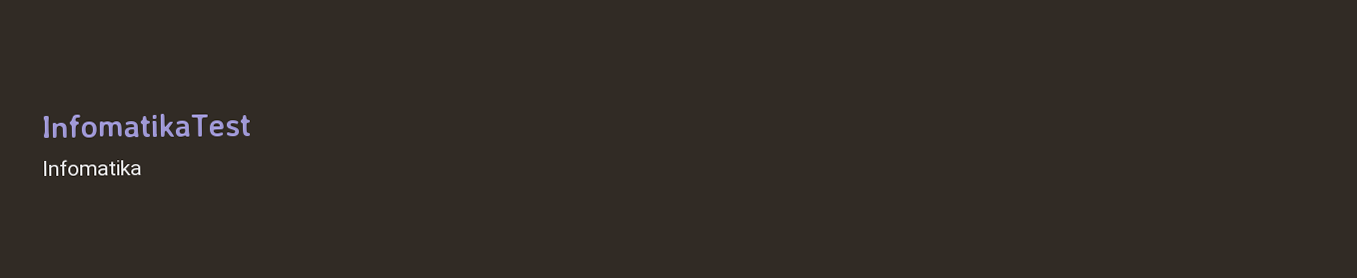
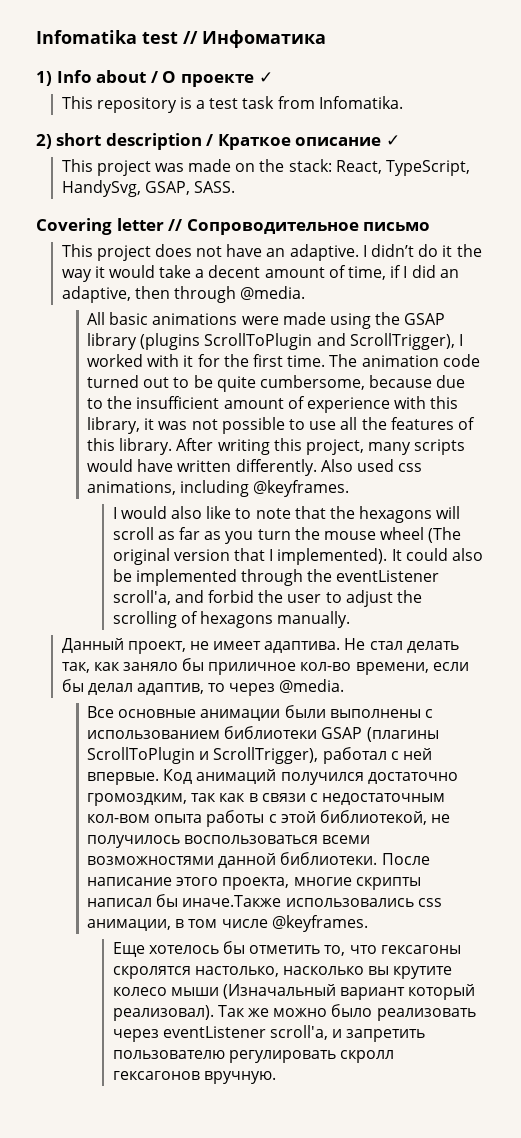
[41,113,251,138] [42,159,142,176] InfomatikaTest // Infomatika -> [36,30,326,48] [36,70,273,87] [61,96,403,113] [36,133,400,150] [61,159,471,176] [61,180,235,197] [36,218,431,235] [61,244,482,261] [61,265,459,282] [61,286,306,303] [87,312,446,329] [87,333,464,350] [87,354,480,367] [87,375,466,392] [87,396,459,413] [87,417,475,434] [87,438,466,455] [87,459,423,476] [87,480,350,497] [112,506,461,523] [112,527,462,544] [112,548,483,565] [112,569,440,586] [112,590,422,607] [112,611,351,628] [61,638,459,654] [61,658,469,675] [61,679,345,696] [87,705,434,721] [87,726,439,742] [87,747,433,764] [87,769,458,785] [87,793,446,806] [87,810,451,827] [87,835,371,848] [87,852,430,868] [87,877,421,890] [87,894,442,907] [87,915,368,932] [112,941,461,957] [112,966,453,979] [112,984,476,1000] [112,1004,476,1021] [112,1025,426,1042] [112,1050,395,1063] [112,1071,276,1084] Infomatika test // Инфоматика // 1) Info about / О проекте ✓ // This repository is a test task from Infomatika. // 2) short description / Краткое описание ✓ // This project was made on the stack: React, TypeScript, HandySvg, GSAP, SASS. // Covering letter // Сопроводительное письмо // This project does not have an adaptive. I didn’t do it the way it would take a decent amount of time, if I did an adaptive, then through @media. // All basic animations were made using the GSAP library (plugins ScrollToPlugin and ScrollTrigger), I worked with it for the first time. The animation code turned out to be quite cumbersome, because due to the insufficient amount of experience with this library, it was not possible to use all the features of this library. After writing this project, many scripts would have written differently. Also used css animations, including @keyframes. // I would also like to note that the hexagons will scroll as far as you turn the mouse wheel (The original version that I implemented). It could also be implemented through the eventListener scroll'a, and forbid the user to adjust the scrolling of hexagons manually. // Данный проект, не имеет адаптива. Не стал делать так, как заняло бы приличное кол-во времени, если бы делал адаптив, то через @media. // Все основные анимации были выполнены с использованием библиотеки GSAP (плагины ScrollToPlugin и ScrollTrigger), работал с ней впервые. Код анимаций получился достаточно громоздким, так как в связи с недостаточным кол-вом опыта работы с этой библиотекой, не получилось воспользоваться всеми возможностями данной библиотеки. После написание этого проекта, многие скрипты написал бы иначе.Также использовались css анимации, в том числе @keyframes. // Еще хотелось бы отметить то, что гексагоны скролятся настолько, насколько вы крутите колесо мыши (Изначальный вариант который реализовал). Так же можно было реализовать через eventListener scroll'a, и запретить пользователю регулировать скролл гексагонов вручную.

